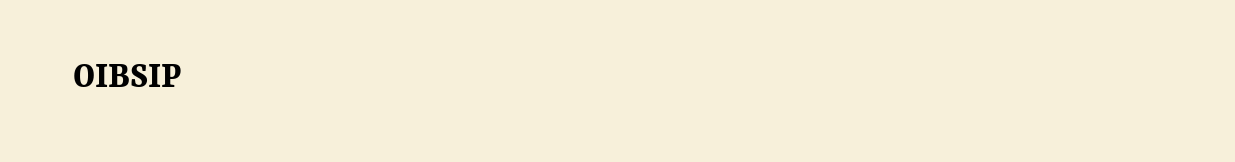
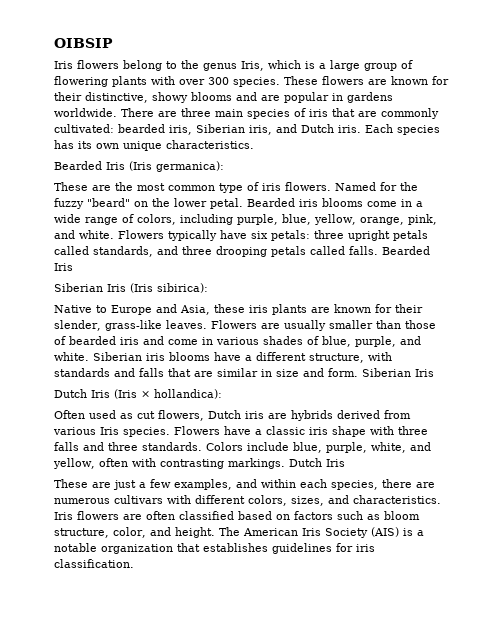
(181, 75) none -> [54,60,413,71] [54,76,449,87] [54,92,393,103] [54,108,439,119] [54,124,440,135] [54,140,254,151] [54,161,224,172] [54,182,418,193] [54,198,423,209] [54,214,437,225] [54,230,428,241] [54,246,430,257] [54,263,73,271] [54,283,208,293] [54,304,423,315] [54,320,436,331] [54,336,421,347] [54,352,392,363] [54,368,434,377] [54,389,222,399] [54,410,411,421] [53,426,428,437] [54,442,431,453] [53,458,345,469] [54,479,435,490] [54,495,441,506] [54,511,420,520] [54,527,424,538] [54,543,375,554] [54,559,134,568] // Iris flowers belong to the genus Iris, which is a large group of flowering plants with over 300 species. These flowers are known for their distinctive, showy blooms and are popular in gardens worldwide. There are three main species of iris that are commonly cultivated: bearded iris, Siberian iris, and Dutch iris. Each species has its own unique characteristics. // Bearded Iris (Iris germanica): // These are the most common type of iris flowers. Named for the fuzzy "beard" on the lower petal. Bearded iris blooms come in a wide range of colors, including purple, blue, yellow, orange, pink, and white. Flowers typically have six petals: three upright petals called standards, and three drooping petals called falls. Bearded Iris // Siberian Iris (Iris sibirica): // Native to Europe and Asia, these iris plants are known for their slender, grass-like leaves. Flowers are usually smaller than those of bearded iris and come in various shades of blue, purple, and white. Siberian iris blooms have a different structure, with standards and falls that are similar in size and form. Siberian Iris // Dutch Iris (Iris × hollandica): // Often used as cut flowers, Dutch iris are hybrids derived from various Iris species. Flowers have a classic iris shape with three falls and three standards. Colors include blue, purple, white, and yellow, often with contrasting markings. Dutch Iris // These are just a few examples, and within each species, there are numerous cultivars with different colors, sizes, and characteristics. Iris flowers are often classified based on factors such as bloom structure, color, and height. The American Iris Society (AIS) is a notable organization that establishes guidelines for iris classification.

